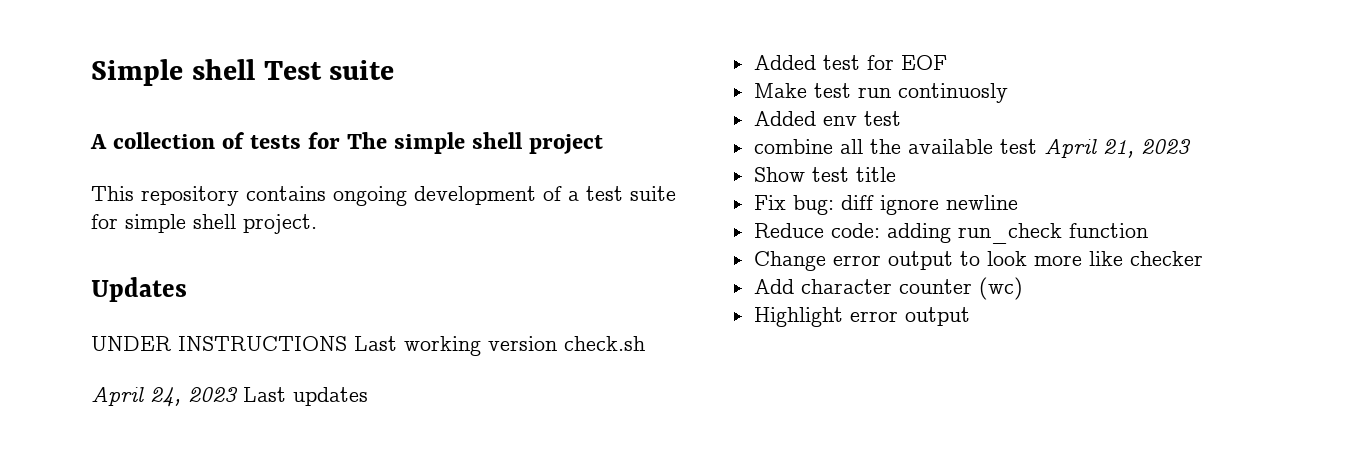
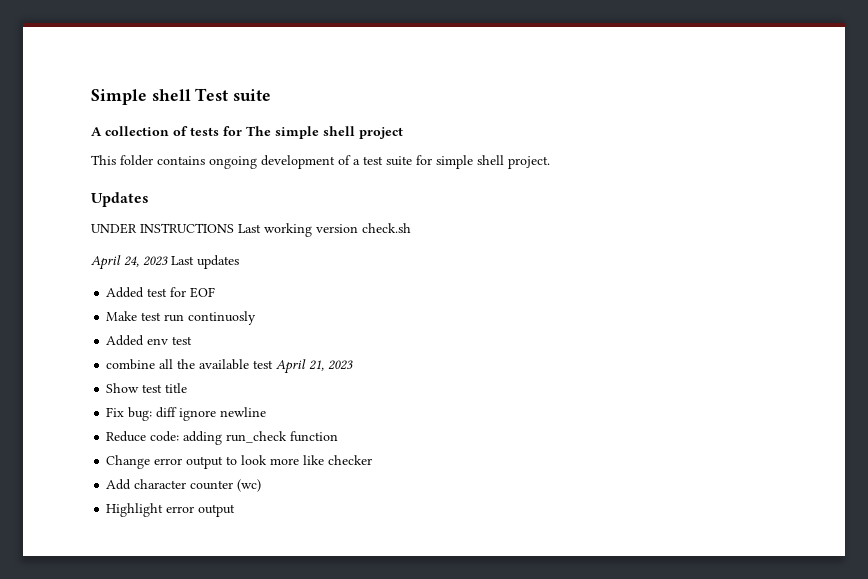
[141,186,239,206] repository -> [120,155,153,166] folder

